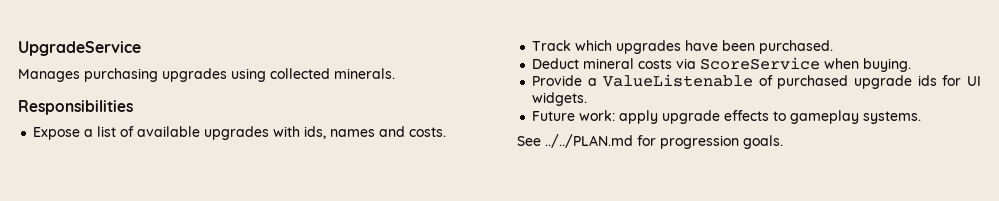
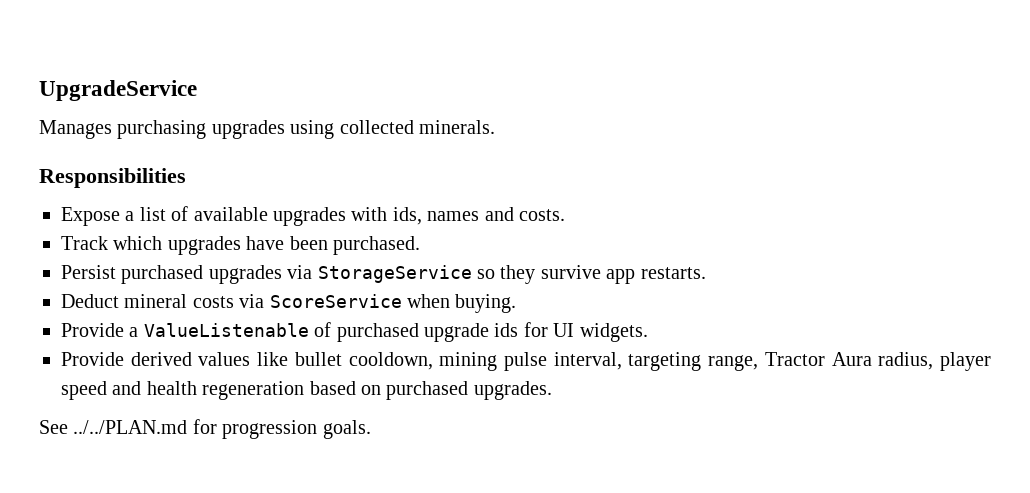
(834, 47) none -> [61,265,706,284] // Persist purchased upgrades via StorageService so they survive app restarts.
[532,110,922,124] Future work: apply upgrade effects to gameplay systems. -> [61,352,991,371] [61,381,552,400] Provide derived values like bullet cooldown, mining pulse interval, targeting range, Tractor Aura radius, player speed and health regeneration based on purchased upgrades.

